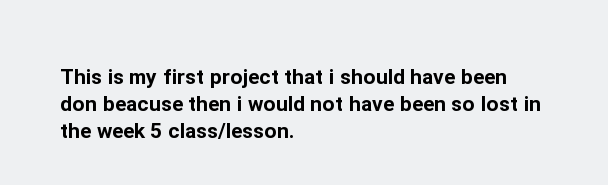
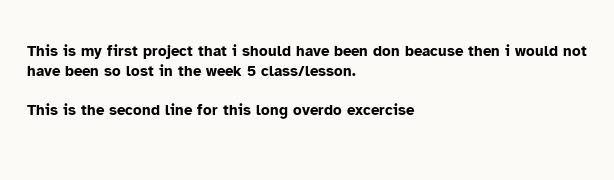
(295, 131) none -> [27,103,415,119] // This is the second line for this long overdo excercise

